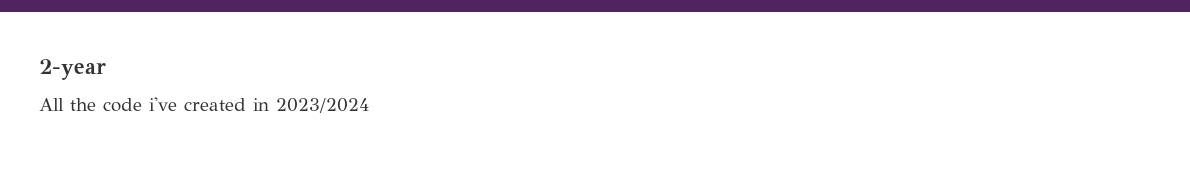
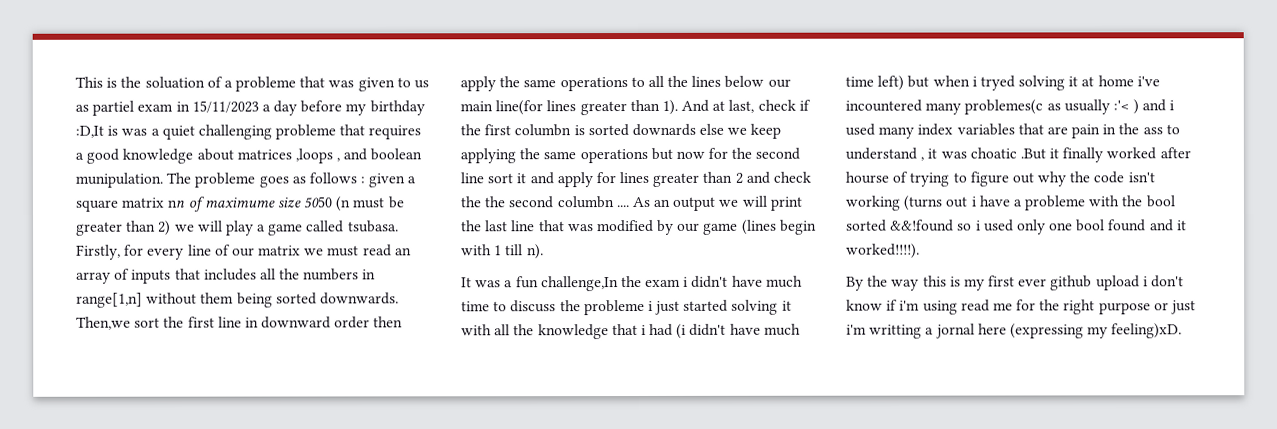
[39,59,106,80] [39,97,369,113] 2-year // All the code i've created in 2023/2024 -> [75,76,430,92] [75,100,425,116] [75,124,422,140] [75,148,423,164] [75,172,417,188] [75,196,404,212] [76,220,399,236] [76,244,412,260] [76,268,377,284] [76,292,399,308] [76,316,404,330] [460,75,791,92] [460,99,811,116] [460,123,782,139] [460,147,801,164] [460,171,812,188] [460,195,802,211] [461,219,817,235] [461,244,544,260] [461,275,803,292] [461,299,792,316] [461,323,801,340] [845,75,1160,91] [845,99,1175,115] [845,123,1180,139] [845,147,1191,163] [845,171,1155,187] [845,195,1175,211] [846,219,1187,235] [846,243,920,259] [846,275,1185,291] [846,299,1197,315] [846,323,1183,339] This is the soluation of a probleme that was given to us as partiel exam in 15/11/2023 a day before my birthday :D,It is was a quiet challenging probleme that requires a good knowledge about matrices ,loops , and boolean munipulation. The probleme goes as follows : given a square matrix nn of maximume size 5050 (n must be greater than 2) we will play a game called tsubasa. Firstly, for every line of our matrix we must read an array of inputs that includes all the numbers in range[1,n] without them being sorted downwards. Then,we sort the first line in downward order then apply the same operations to all the lines below our main line(for lines greater than 1). And at last, check if the first columbn is sorted downards else we keep applying the same operations but now for the second line sort it and apply for lines greater than 2 and check the the second columbn .... As an output we will print the last line that was modified by our game (lines begin with 1 till n). // It was a fun challenge,In the exam i didn't have much time to discuss the probleme i just started solving it with all the knowledge that i had (i didn't have much time left) but when i tryed solving it at home i've incountered many problemes(c as usually :'< ) and i used many index variables that are pain in the ass to understand , it was choatic .But it finally worked after hourse of trying to figure out why the code isn't working (turns out i have a probleme with the bool sorted &&!found so i used only one bool found and it worked!!!!). // By the way this is my first ever github upload i don't know if i'm using read me for the right purpose or just i'm writting a jornal here (expressing my feeling)xD.

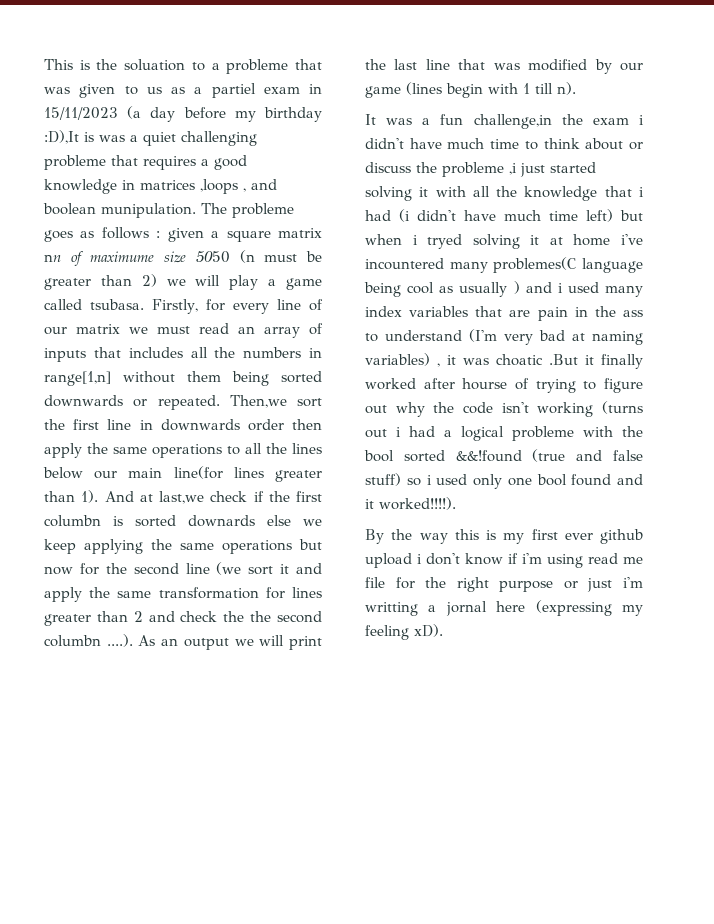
[206,76,223,88] of -> [191,62,205,71] to
(89, 108) none -> [194,87,203,94] a
[261,104,271,112] a -> [127,106,142,119] (a
[75,125,104,138] :D,It -> [44,130,79,144] :D),It
[196,148,234,161] about -> [122,180,135,190] in
[319,292,399,305] downwards. -> [44,395,220,410] downwards or repeated.
[261,316,332,329] downward -> [160,419,240,431] downwards
[728,99,755,113] last, -> [159,491,204,504] last,we
(484, 178) none -> [216,562,242,575] (we
(593, 180) none -> [89,587,259,599] the same transformation
[615,205,629,208] .... -> [106,634,133,647] ....).
[540,276,619,292] challenge,In -> [473,114,552,129] challenge,in
(508, 306) none -> [543,138,643,150] think about or
[647,300,653,311] i -> [509,163,517,175] ,i
[964,99,1044,115] problemes(c -> [493,257,643,273] [364,282,435,297] problemes(C language being cool
[1112,100,1130,111] :'< -> (508, 289) none
(917, 153) none -> [469,329,643,345] [365,353,430,366] (I'm very bad at naming variables)
[978,195,1022,207] have a -> [409,426,504,441] had a logical
(955, 225) none -> [532,449,643,462] [365,473,401,486] (true and false stuff)
(1013, 306) none -> [365,577,385,588] file
[1111,323,1183,339] feeling)xD. -> [365,624,443,640] feeling xD).

